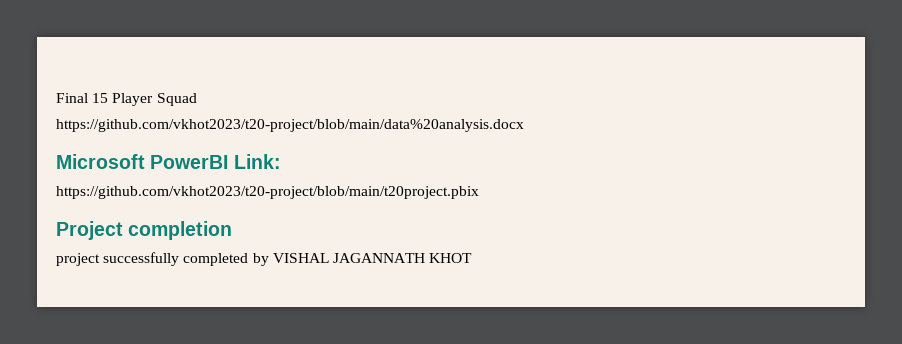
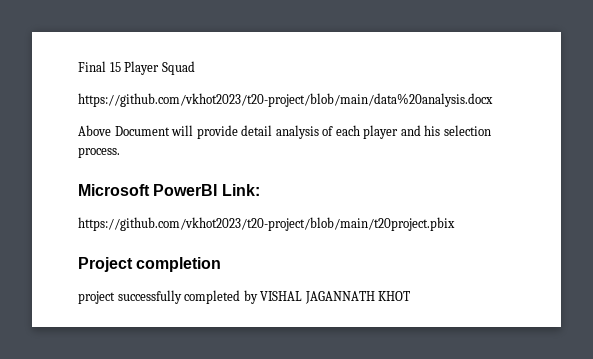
(524, 125) none -> [78,125,491,139] [78,147,120,158] // Above Document will provide detail analysis of each player and his selection process.

